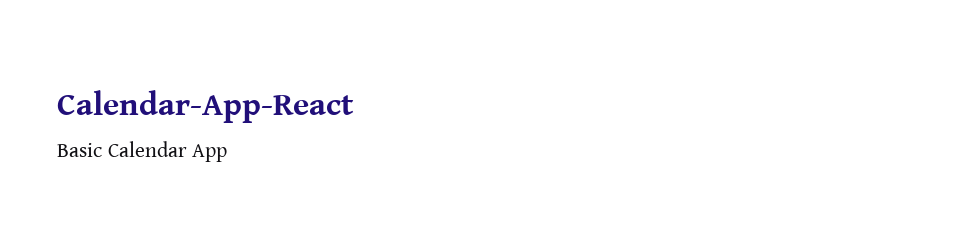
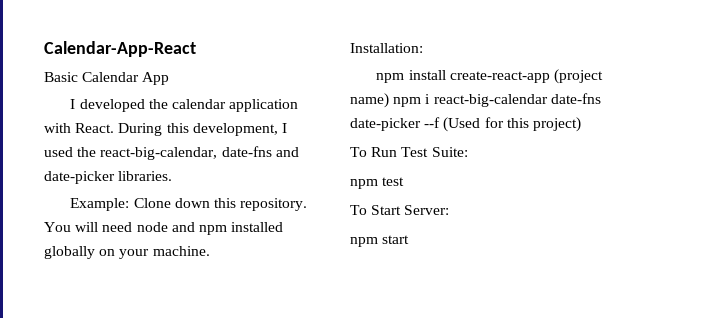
(228, 153) none -> [70,99,299,112] [44,123,287,136] [44,146,299,160] [44,171,173,184] [70,198,308,211] [44,222,284,235] [44,246,210,259] [350,43,423,53] [376,69,604,84] [350,93,601,108] [350,117,581,132] [350,147,468,157] [350,177,405,189] [350,205,450,215] [350,235,410,247] // I developed the calendar application with React. During this development, I used the react-big-calendar, date-fns and date-picker libraries. // Example: Clone down this repository. You will need node and npm installed globally on your machine. // Installation: // npm install create-react-app (project name) npm i react-big-calendar date-fns date-picker --f (Used for this project) // To Run Test Suite: // npm test // To Start Server: // npm start

